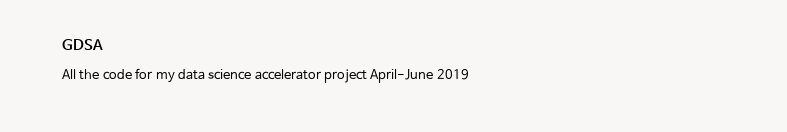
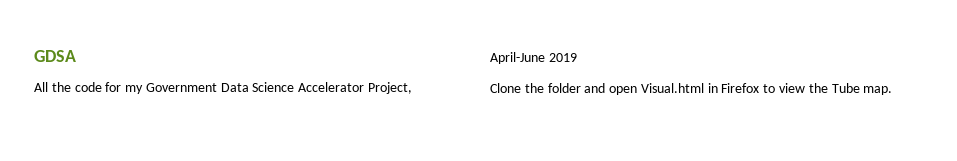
[177,69,469,83] data science accelerator project April-June 2019 -> [145,82,413,94] [490,52,577,64] [490,83,893,95] Government Data Science Accelerator Project, April-June 2019 // Clone the folder and open Visual.html in Firefox to view the Tube map.

